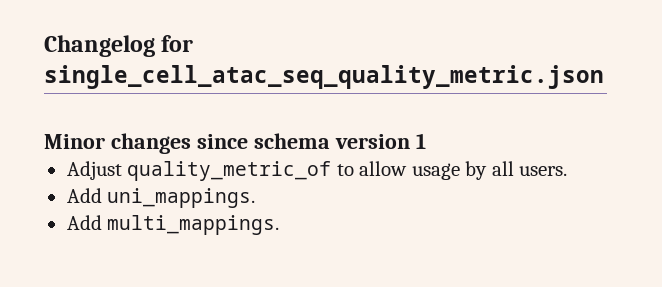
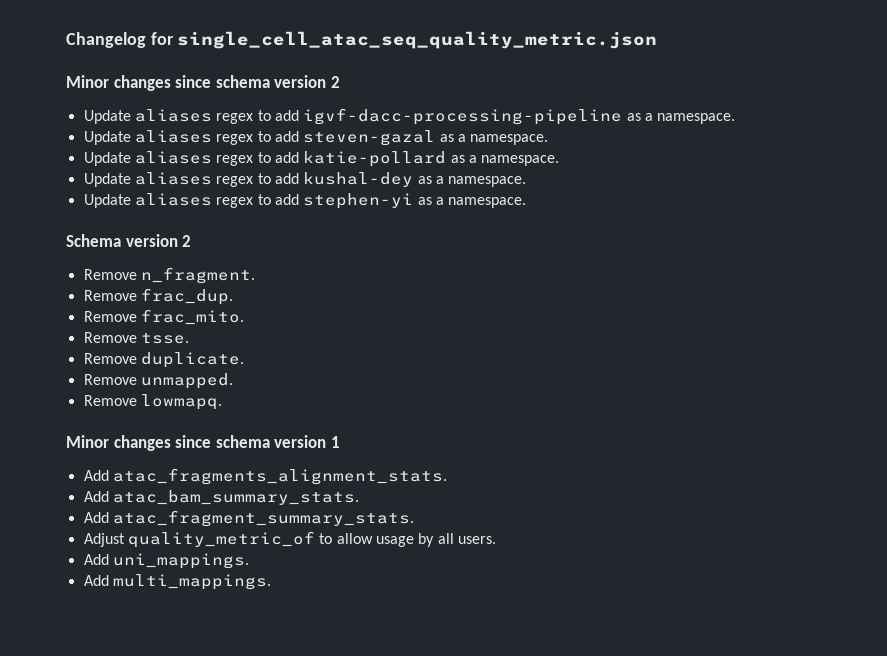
(604, 77) none -> [66,75,340,91] [83,108,736,125] [83,130,549,146] [83,151,560,167] [83,172,527,187] [83,193,527,209] [66,234,192,247] [83,267,255,284] [83,288,233,305] [83,309,244,325] [83,332,189,344] [83,352,244,368] [83,373,233,389] [83,394,222,410] // Minor changes since schema version 2 // Update aliases regex to add igvf-dacc-processing-pipeline as a namespace. // Update aliases regex to add steven-gazal as a namespace. // Update aliases regex to add katie-pollard as a namespace. // Update aliases regex to add kushal-dey as a namespace. // Update aliases regex to add stephen-yi as a namespace. // Schema version 2 // Remove n_fragment. // Remove frac_dup. // Remove frac_mito. // Remove tsse. // Remove duplicate. // Remove unmapped. // Remove lowmapq.
(426, 141) none -> [83,468,447,485] [83,490,359,505] [83,510,414,527] // Add atac_fragments_alignment_stats. // Add atac_bam_summary_stats. // Add atac_fragment_summary_stats.

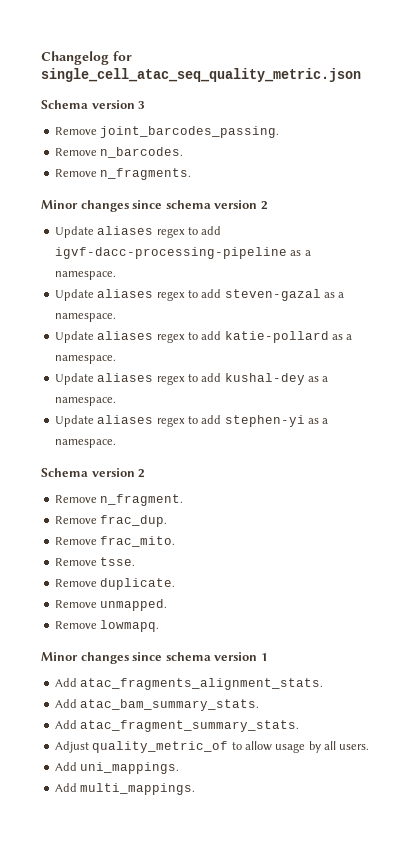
(658, 40) none -> [41,100,146,109] [54,126,280,138] [54,147,184,158] [54,168,192,180] // Schema version 3 // Remove joint_barcodes_passing. // Remove n_barcodes. // Remove n_fragments.

